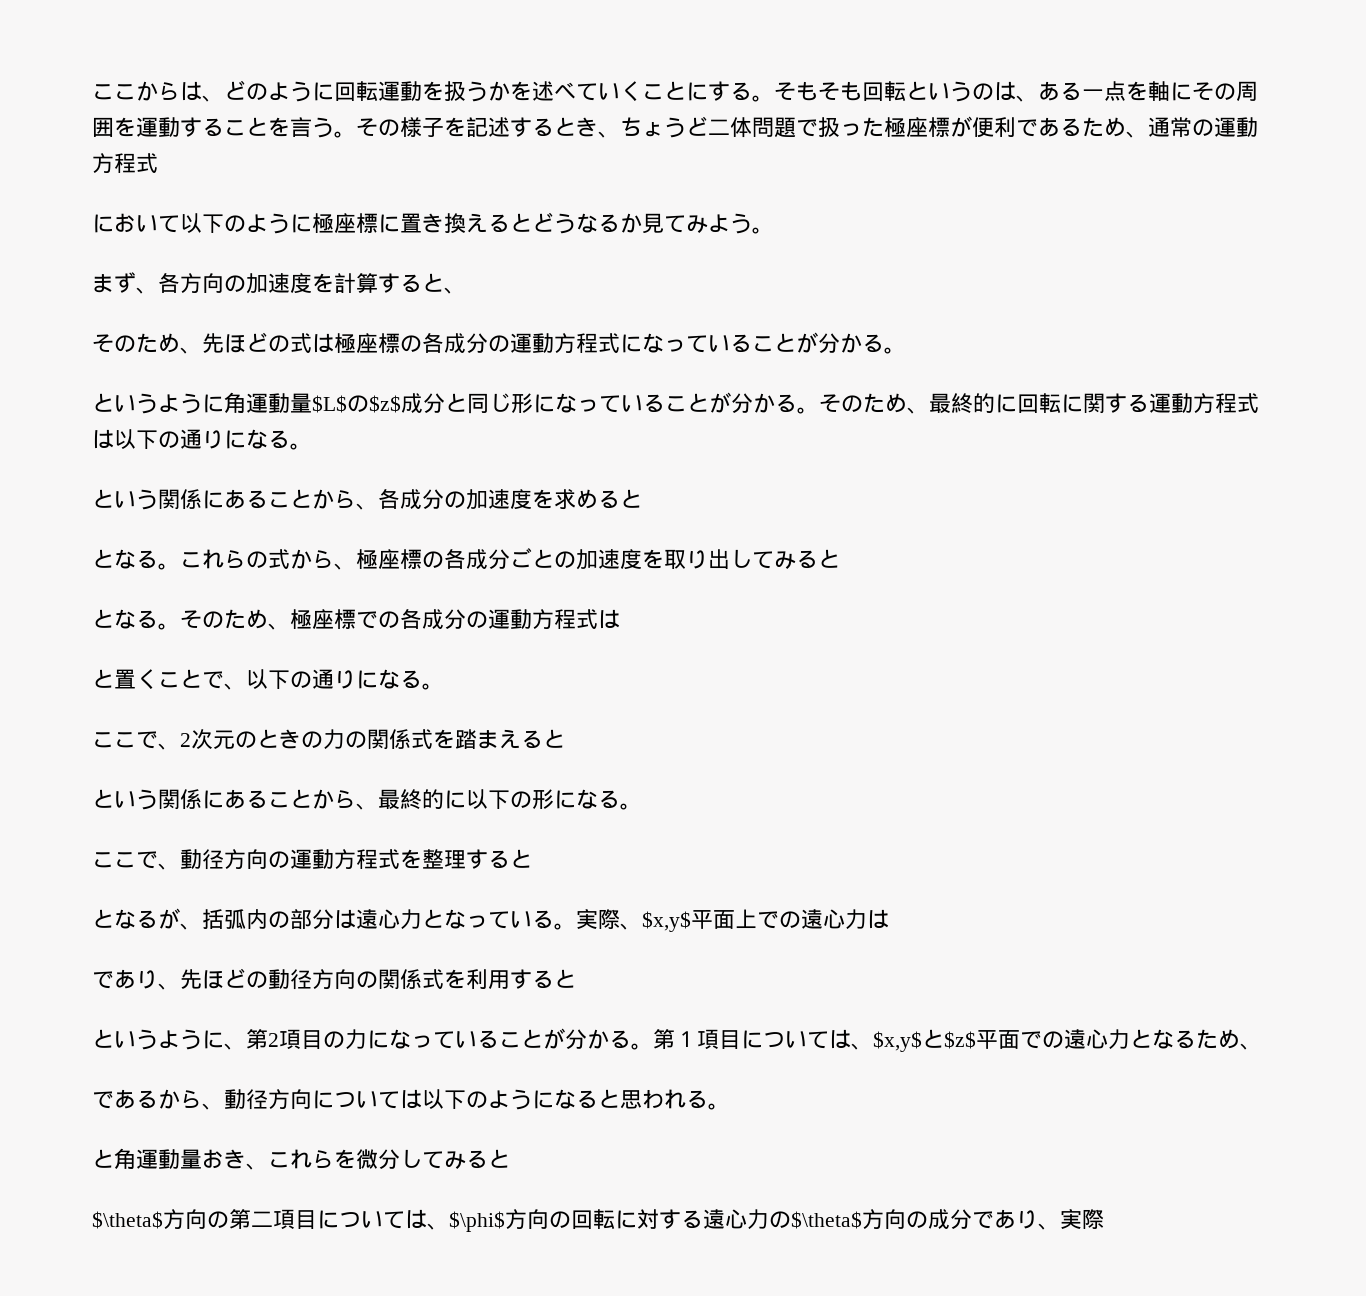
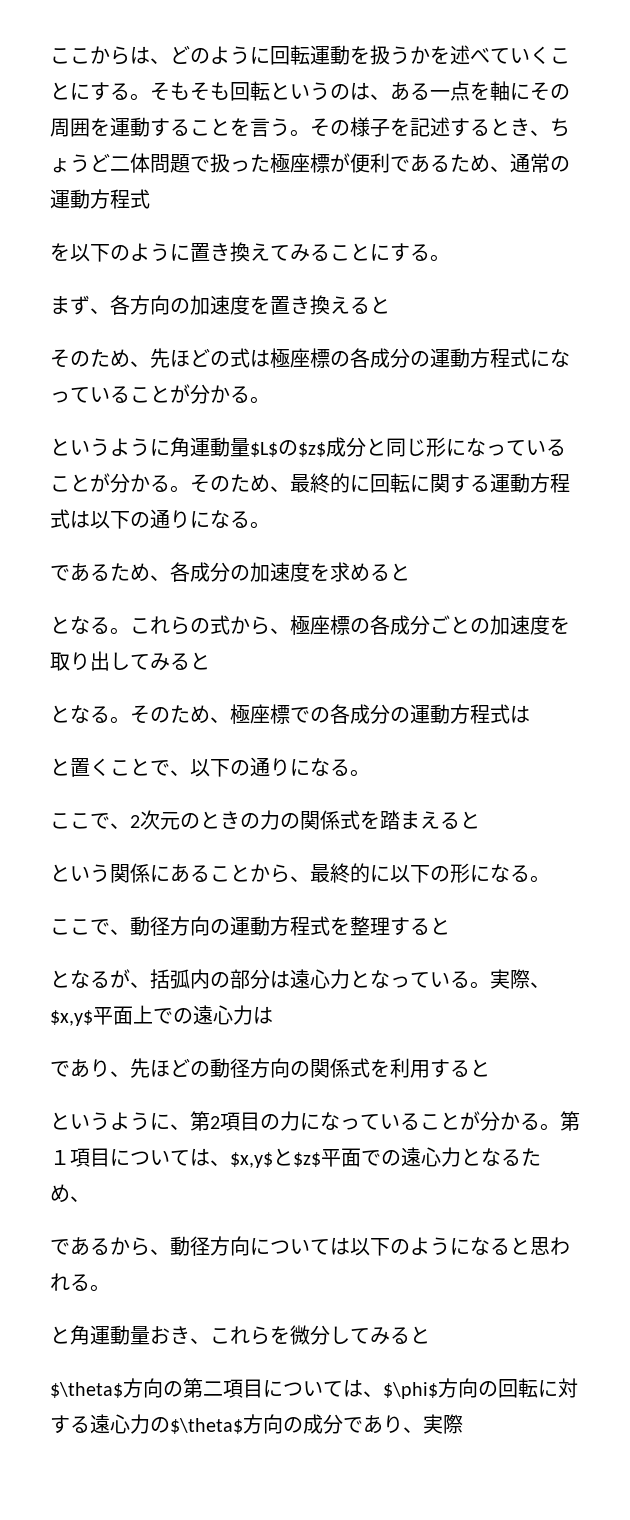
[92,212,752,234] において以下のように極座標に置き換えるとどうなるか見てみよう -> [50,242,430,262] を以下のように置き換えてみることにする
[334,273,466,294] 計算すると、 -> [270,295,390,315] 置き換えると
[92,489,356,510] という関係にあることから -> [50,563,150,582] であるため

